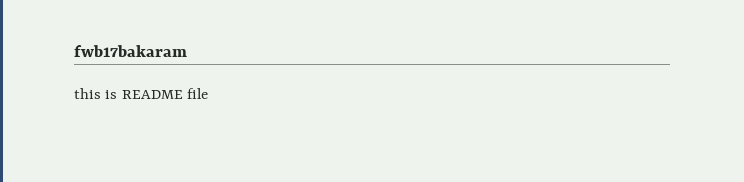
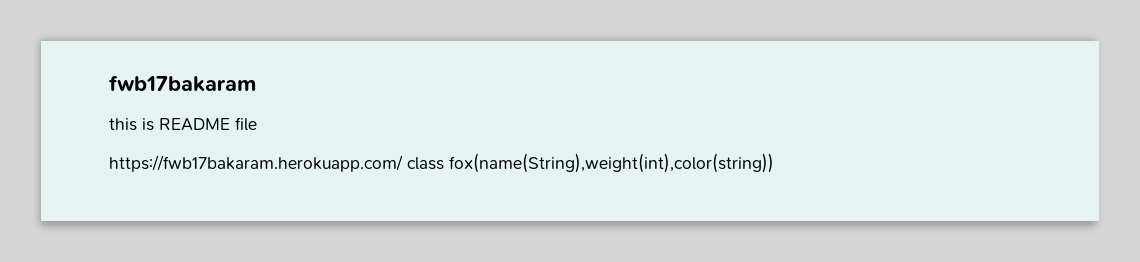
(209, 93) none -> [109,153,774,173] // https://fwb17bakaram.herokuapp.com/ class fox(name(String),weight(int),color(string))

